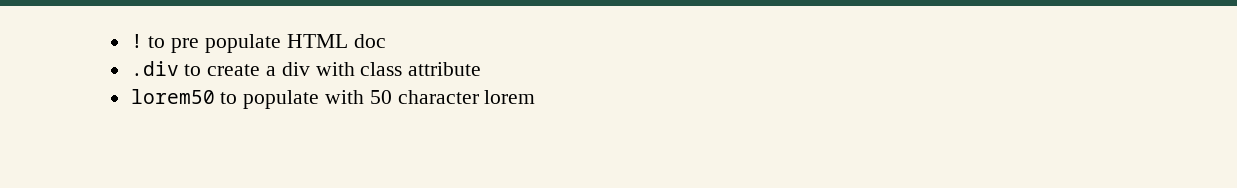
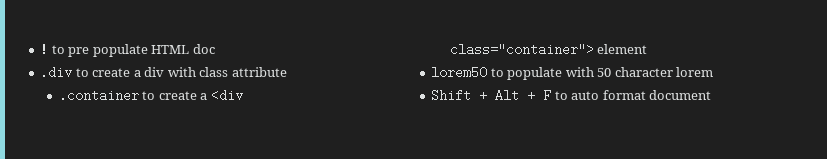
(482, 69) none -> [58,89,243,102] [449,43,648,56] // .container to create a <div class="container"> element
(536, 97) none -> [431,89,712,102] // Shift + Alt + F to auto format document

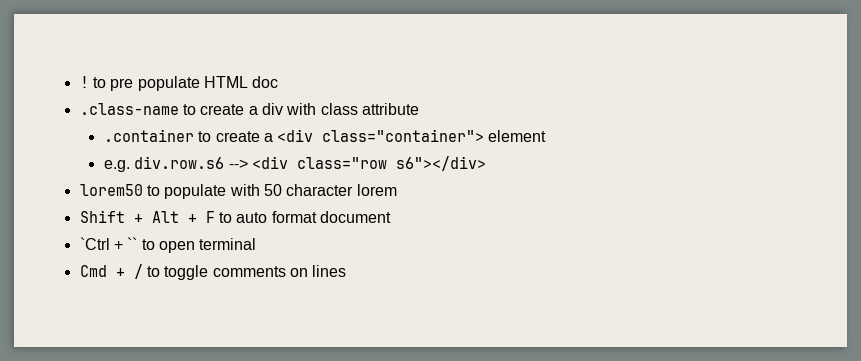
[40,66,73,79] .div -> [79,103,179,115] .class-name
(648, 49) none -> [103,156,486,172] // e.g. div.row.s6 --> <div class="row s6"></div>
(712, 95) none -> [79,237,257,253] [79,264,347,280] // `Ctrl + `` to open terminal // Cmd + / to toggle comments on lines

